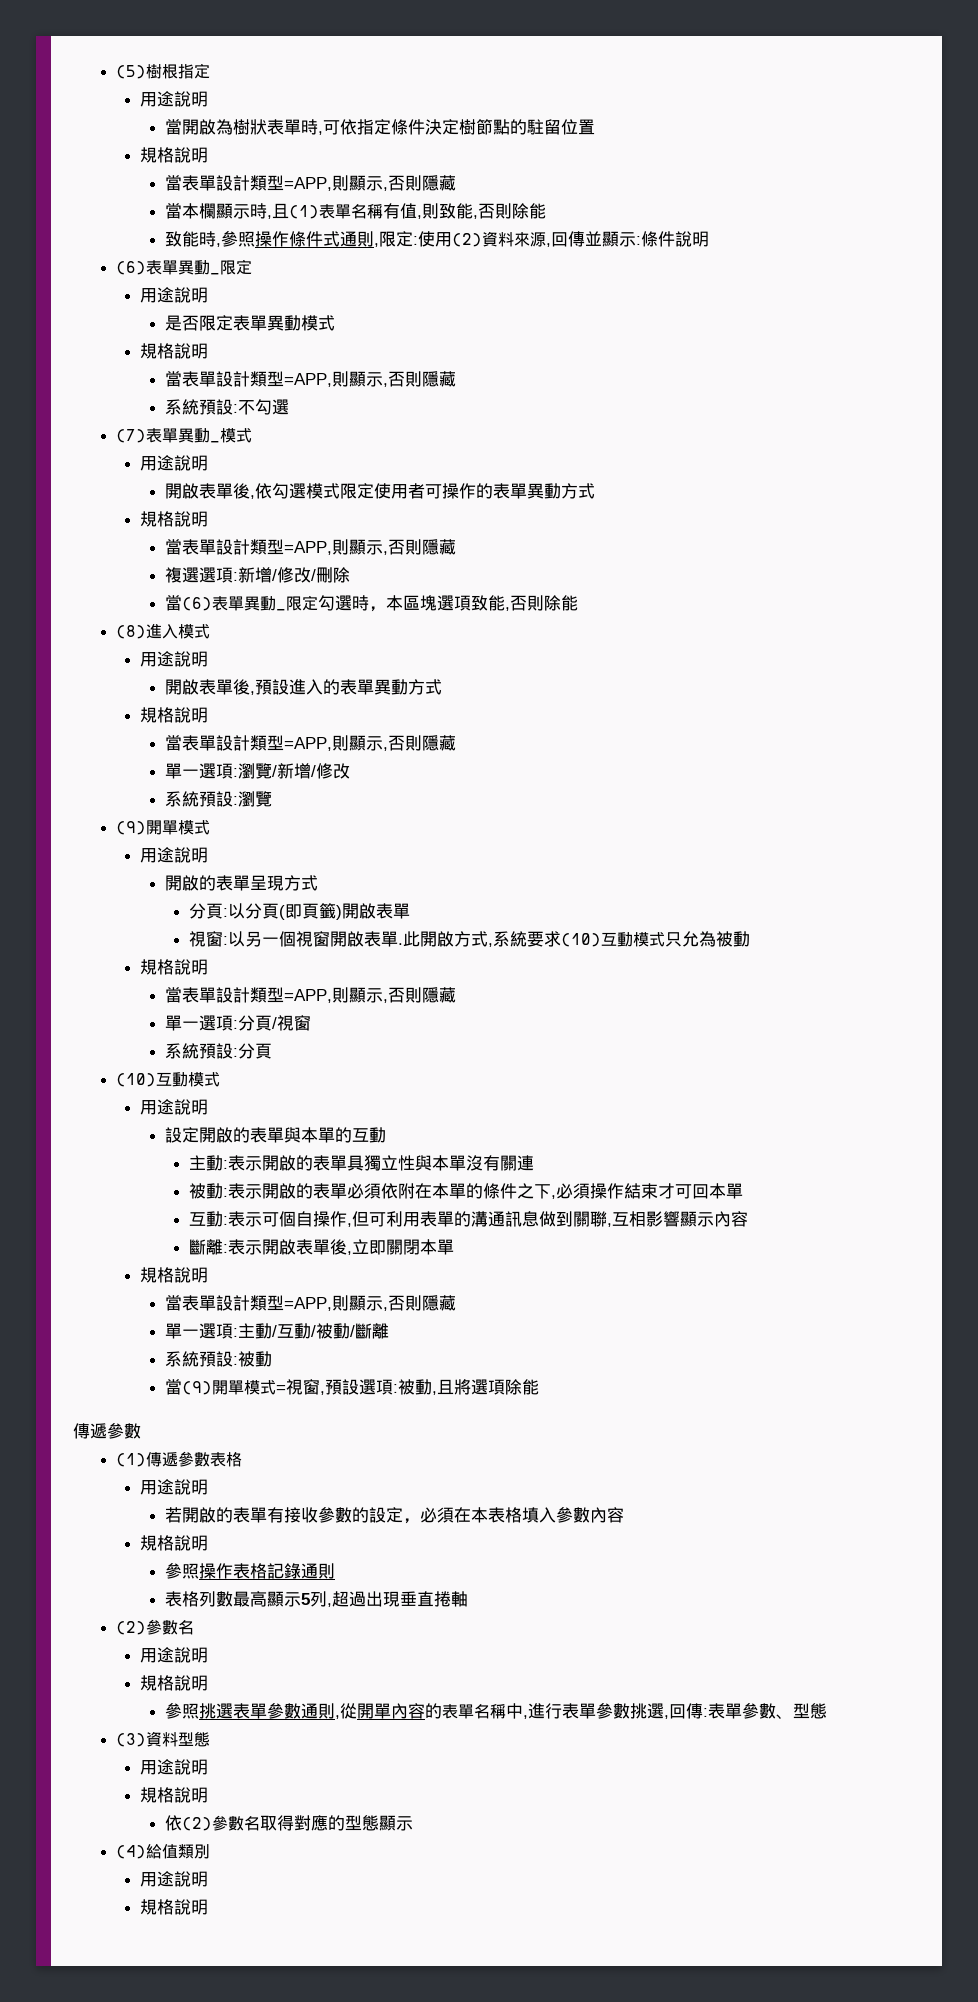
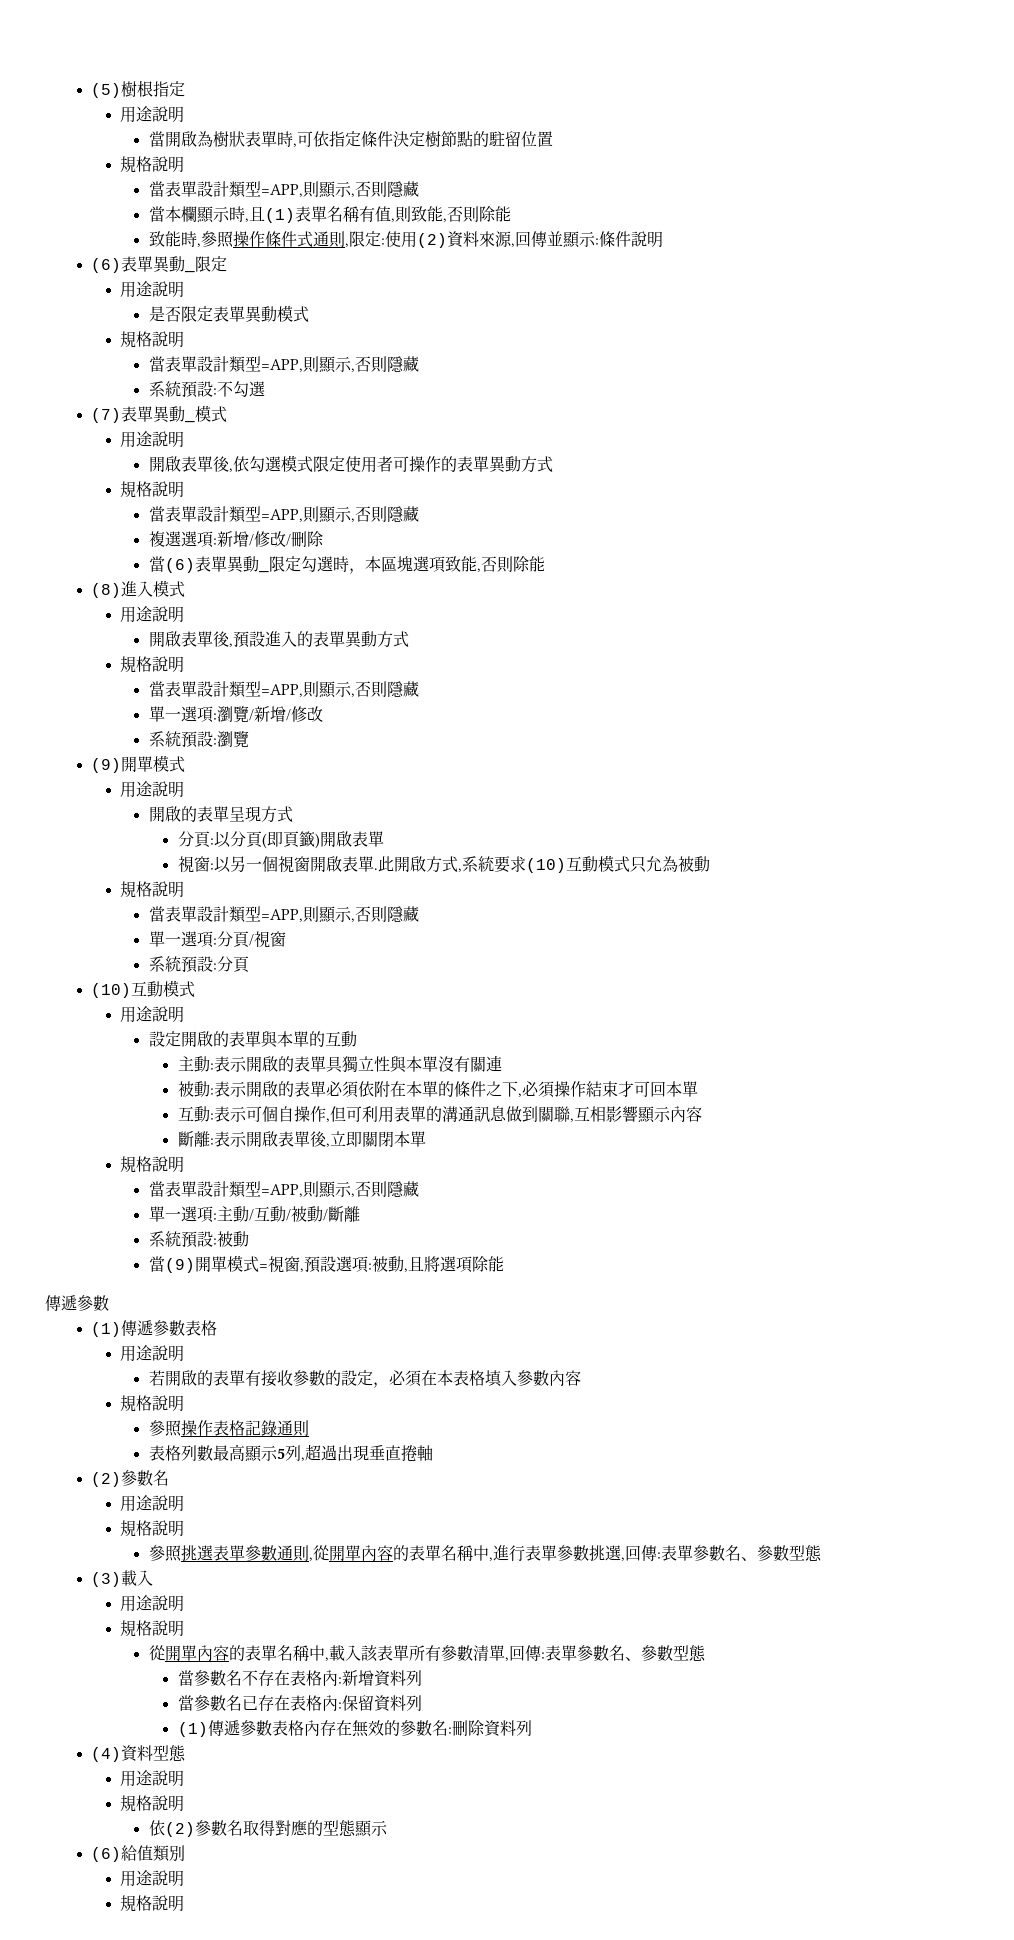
[775,1714,793,1719] 、 -> [724,1545,789,1561] 名、參數
(147, 1740) none -> [121,1570,154,1586] [120,1595,185,1612] [120,1620,185,1637] [148,1645,706,1662] [177,1670,422,1687] [177,1695,422,1712] [177,1720,532,1737] [91,1747,122,1762] 載入 // 用途說明 // 規格說明 // 從開單內容的表單名稱中,載入該表單所有參數清單,回傳:表單參數名、參數型態 // 當參數名不存在表格內:新增資料列 // 當參數名已存在表格內:保留資料列 // (1)傳遞參數表格內存在無效的參數名:刪除資料列 // (4)
[116,1845,147,1859] (4) -> [91,1847,122,1862] (6)

